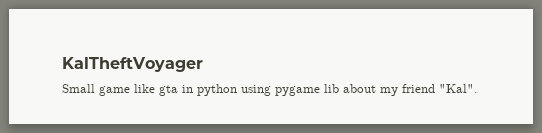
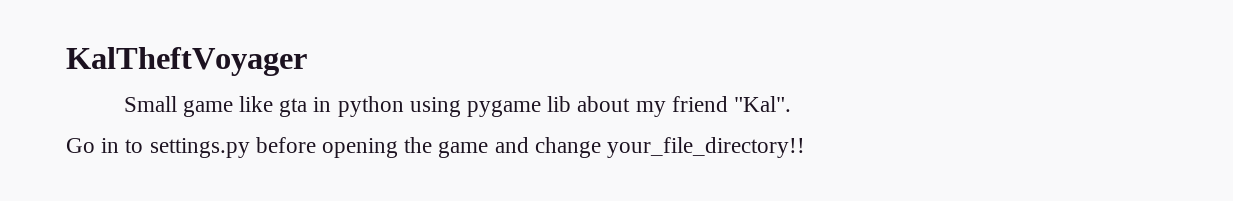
(478, 88) none -> [66,137,806,158] // Go in to settings.py before opening the game and change your_file_directory!!

